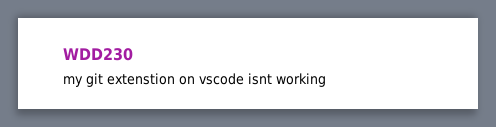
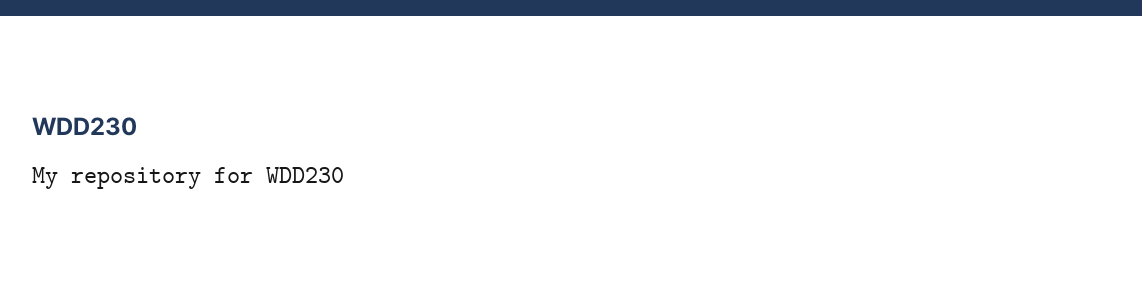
[63,73,326,87] my git extenstion on vscode isnt working -> [32,167,344,189] My repository for WDD230

